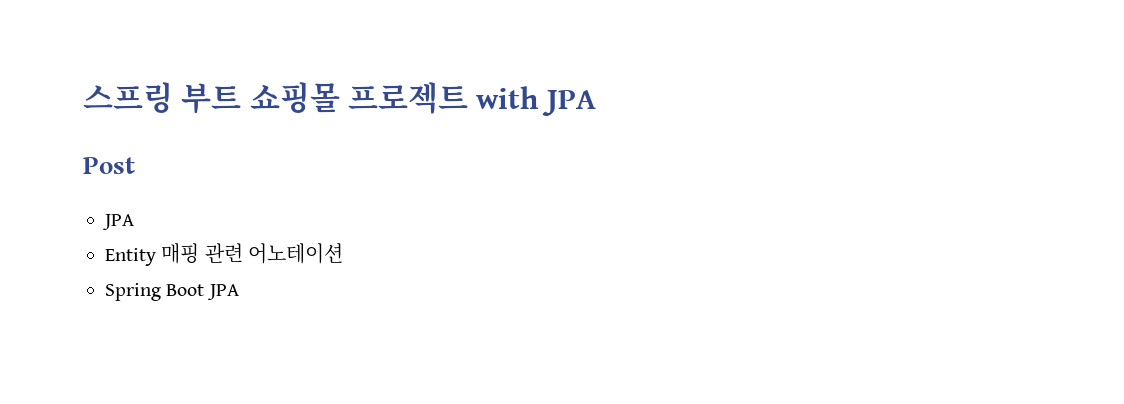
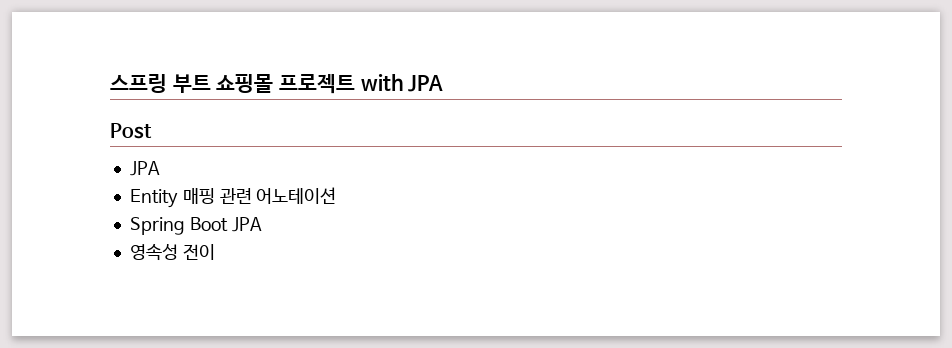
(239, 292) none -> [129,244,215,261] // 영속성 전이

